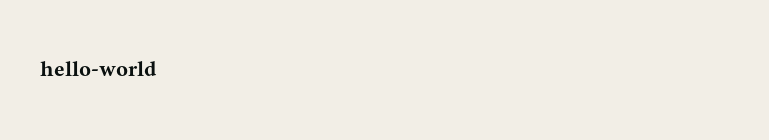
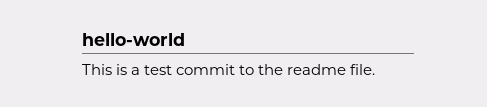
(157, 68) none -> [82,64,376,75] // This is a test commit to the readme file.

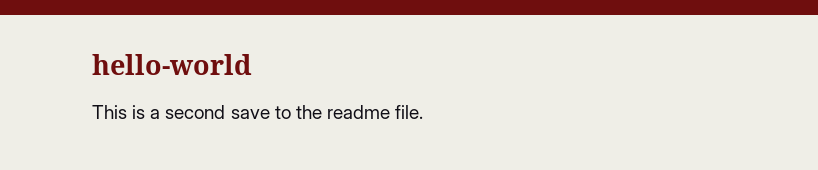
[144,64,236,75] test commit -> [165,105,270,119] second save

